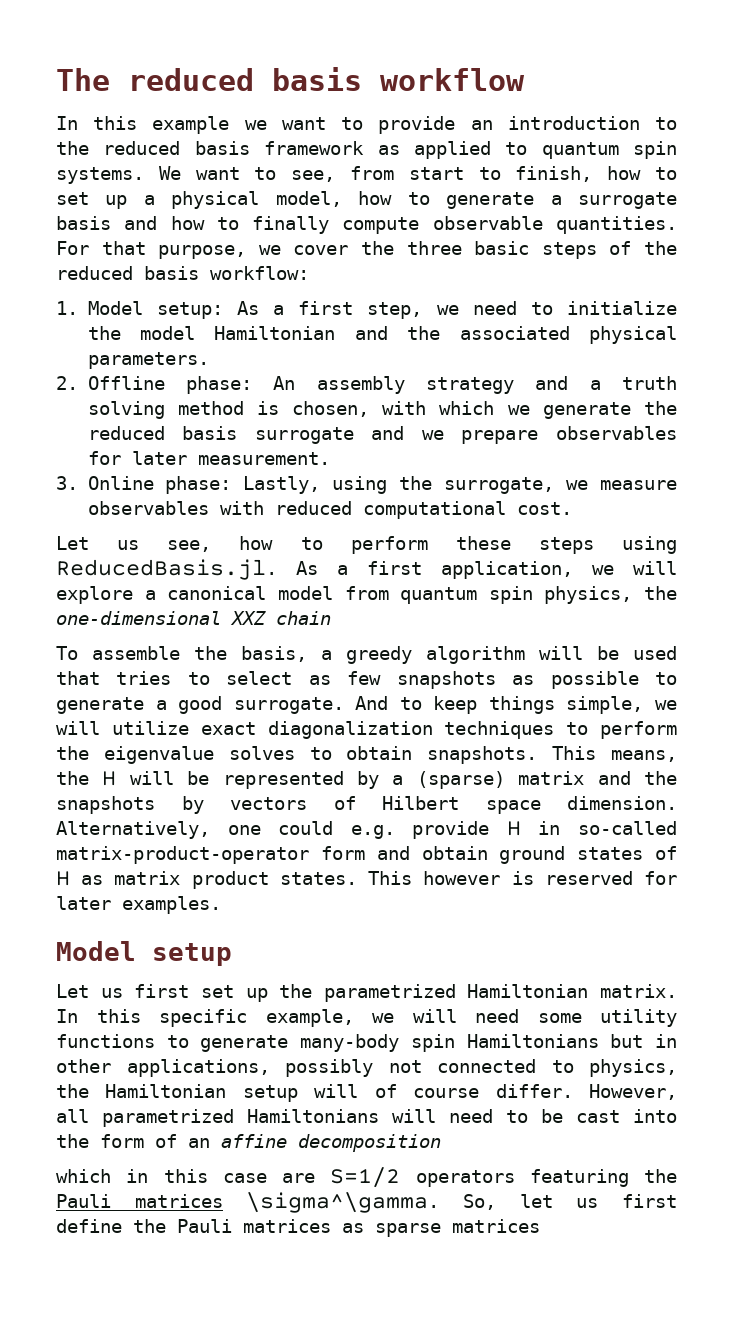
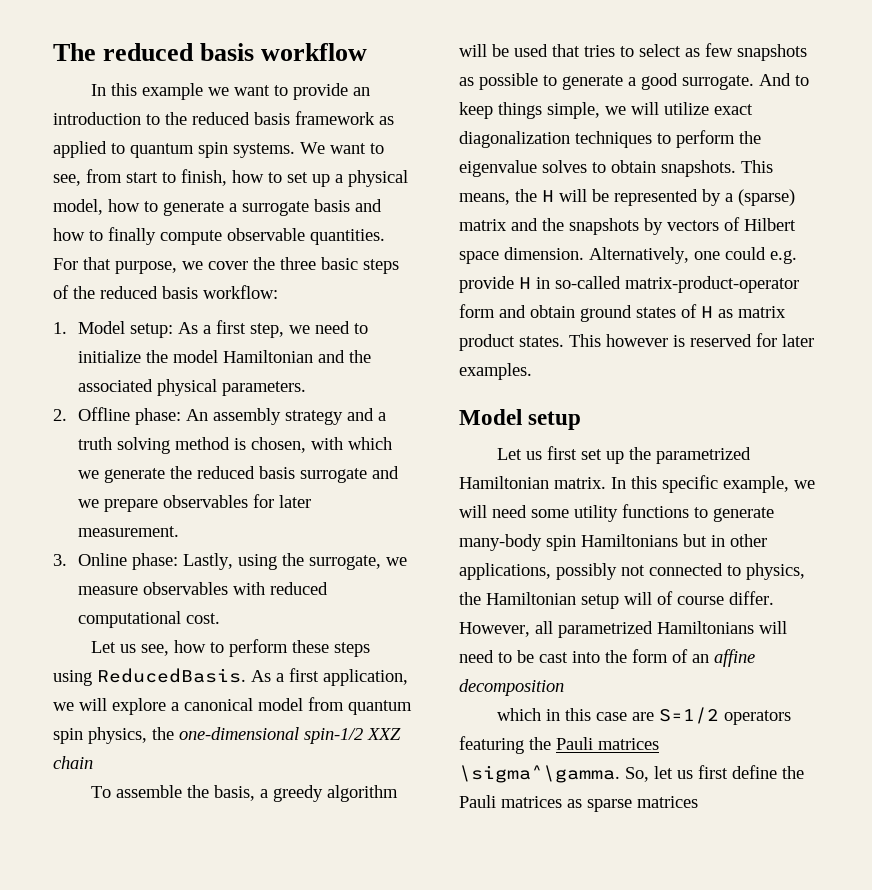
[56,559,277,580] ReducedBasis.jl. -> [97,668,246,683] ReducedBasis.
(221, 618) none -> [304,728,363,744] spin-1/2

